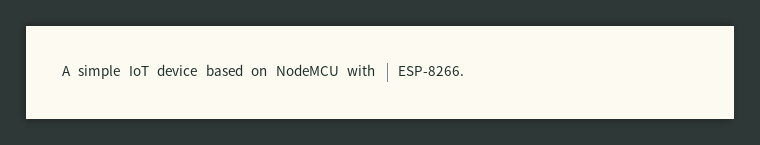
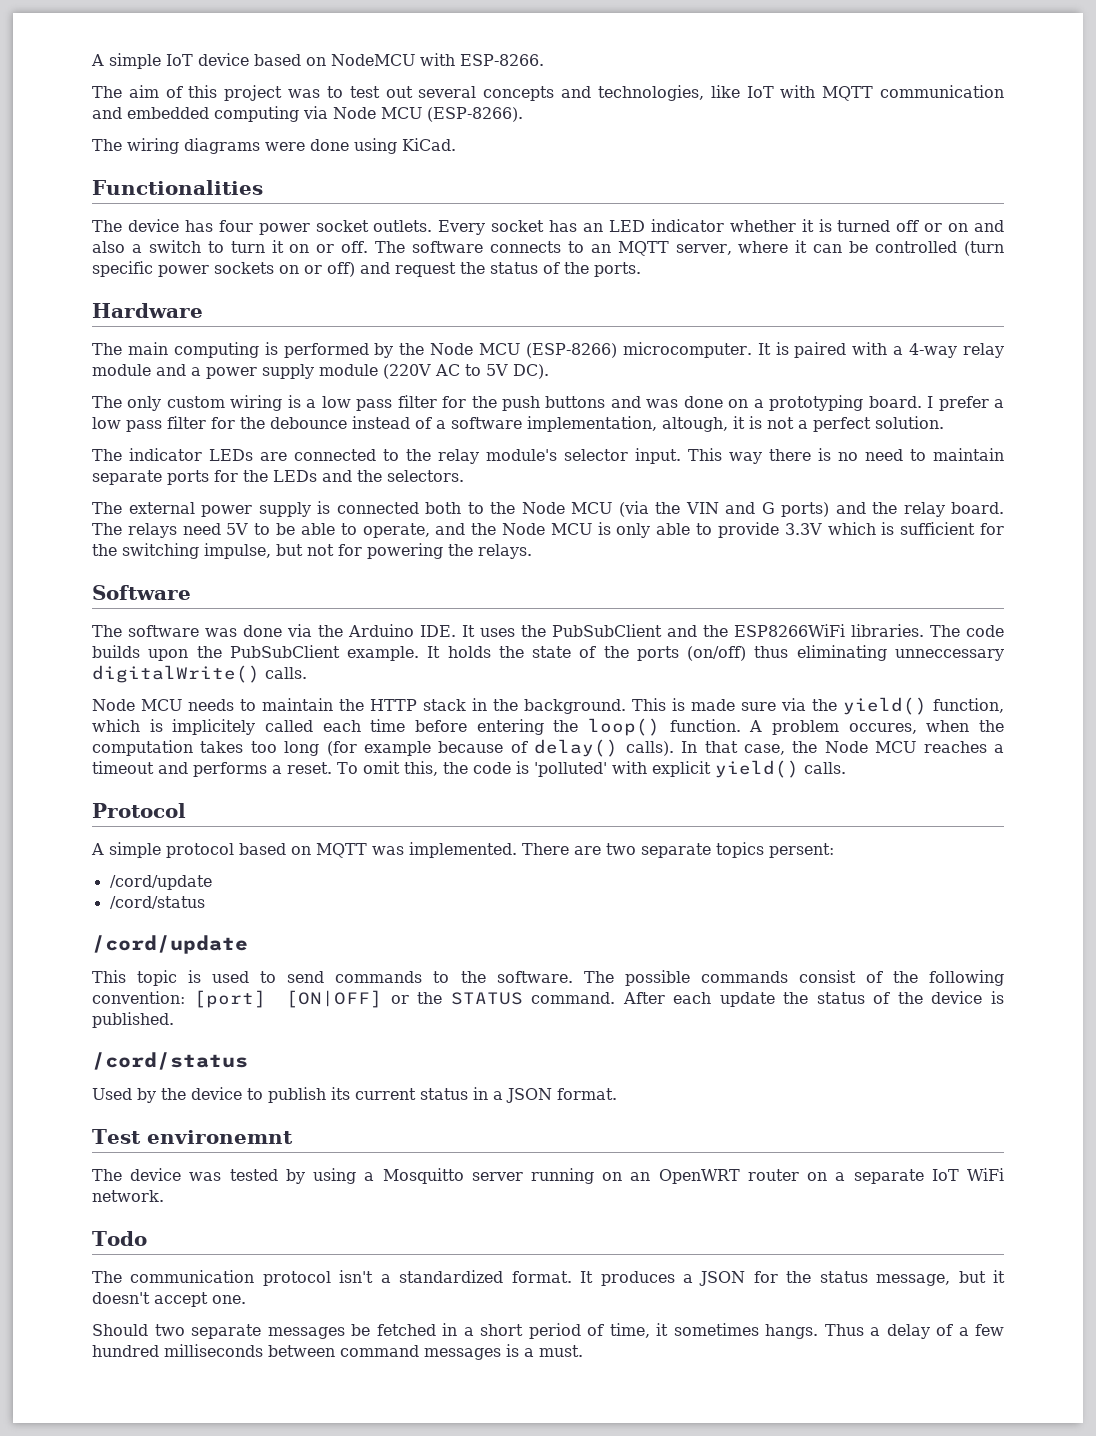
(464, 71) none -> [92,85,1005,101] [92,106,523,122] [92,138,456,154] [92,180,263,195] [92,219,1004,235] [92,240,1005,256] [92,261,641,277] [92,303,203,318] [92,342,1005,358] [92,364,549,379] [92,395,1005,411] [92,416,944,432] [92,448,1004,464] [92,470,464,485] [92,501,1004,517] [92,522,1005,538] [92,543,532,559] [92,585,191,600] [92,624,1004,637] [92,645,1004,661] [92,665,307,683] [92,697,1004,715] [92,718,1004,736] [92,739,1004,757] [92,760,846,778] [92,803,186,818] [91,842,834,858] [109,875,212,890] [109,896,205,909] [92,935,248,954] [92,970,1004,986] [92,990,1004,1008] [92,1012,174,1028] [92,1052,248,1070] [92,1087,617,1103] [92,1129,293,1144] [92,1168,1004,1184] [92,1190,164,1202] [92,1231,147,1246] [92,1270,1005,1286] [92,1292,246,1307] [92,1323,1004,1339] [92,1344,583,1360] // The aim of this project was to test out several concepts and technologies, like IoT with MQTT communication and embedded computing via Node MCU (ESP-8266). // The wiring diagrams were done using KiCad. // Functionalities // The device has four power socket outlets. Every socket has an LED indicator whether it is turned off or on and also a switch to turn it on or off. The software connects to an MQTT server, where it can be controlled (turn specific power sockets on or off) and request the status of the ports. // Hardware // The main computing is performed by the Node MCU (ESP-8266) microcomputer. It is paired with a 4-way relay module and a power supply module (220V AC to 5V DC). // The only custom wiring is a low pass filter for the push buttons and was done on a prototyping board. I prefer a low pass filter for the debounce instead of a software implementation, altough, it is not a perfect solution. // The indicator LEDs are connected to the relay module's selector input. This way there is no need to maintain separate ports for the LEDs and the selectors. // The external power supply is connected both to the Node MCU (via the VIN and G ports) and the relay board. The relays need 5V to be able to operate, and the Node MCU is only able to provide 3.3V which is sufficient for the switching impulse, but not for powering the relays. // Software // The software was done via the Arduino IDE. It uses the PubSubClient and the ESP8266WiFi libraries. The code builds upon the PubSubClient example. It holds the state of the ports (on/off) thus eliminating unneccessary digitalWrite() calls. // Node MCU needs to maintain the HTTP stack in the background. This is made sure via the yield() function, which is implicitely called each time before entering the loop() function. A problem occures, when the computation takes too long (for example because of delay() calls). In that case, the Node MCU reaches a timeout and performs a reset. To omit this, the code is 'polluted' with explicit yield() calls. // Protocol // A simple protocol based on MQTT was implemented. There are two separate topics persent: // /cord/update // /cord/status // /cord/update // This topic is used to send commands to the software. The possible commands consist of the following convention: [port] [ON|OFF] or the STATUS command. After each update the status of the device is published. // /cord/status // Used by the device to publish its current status in a JSON format. // Test environemnt // The device was tested by using a Mosquitto server running on an OpenWRT router on a separate IoT WiFi network. // Todo // The communication protocol isn't a standardized format. It produces a JSON for the status message, but it doesn't accept one. // Should two separate messages be fetched in a short period of time, it sometimes hangs. Thus a delay of a few hundred milliseconds between command messages is a must.

